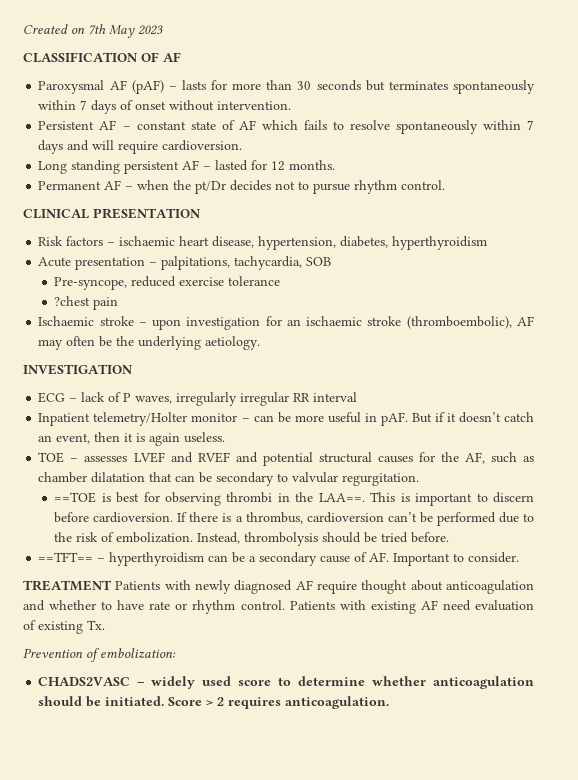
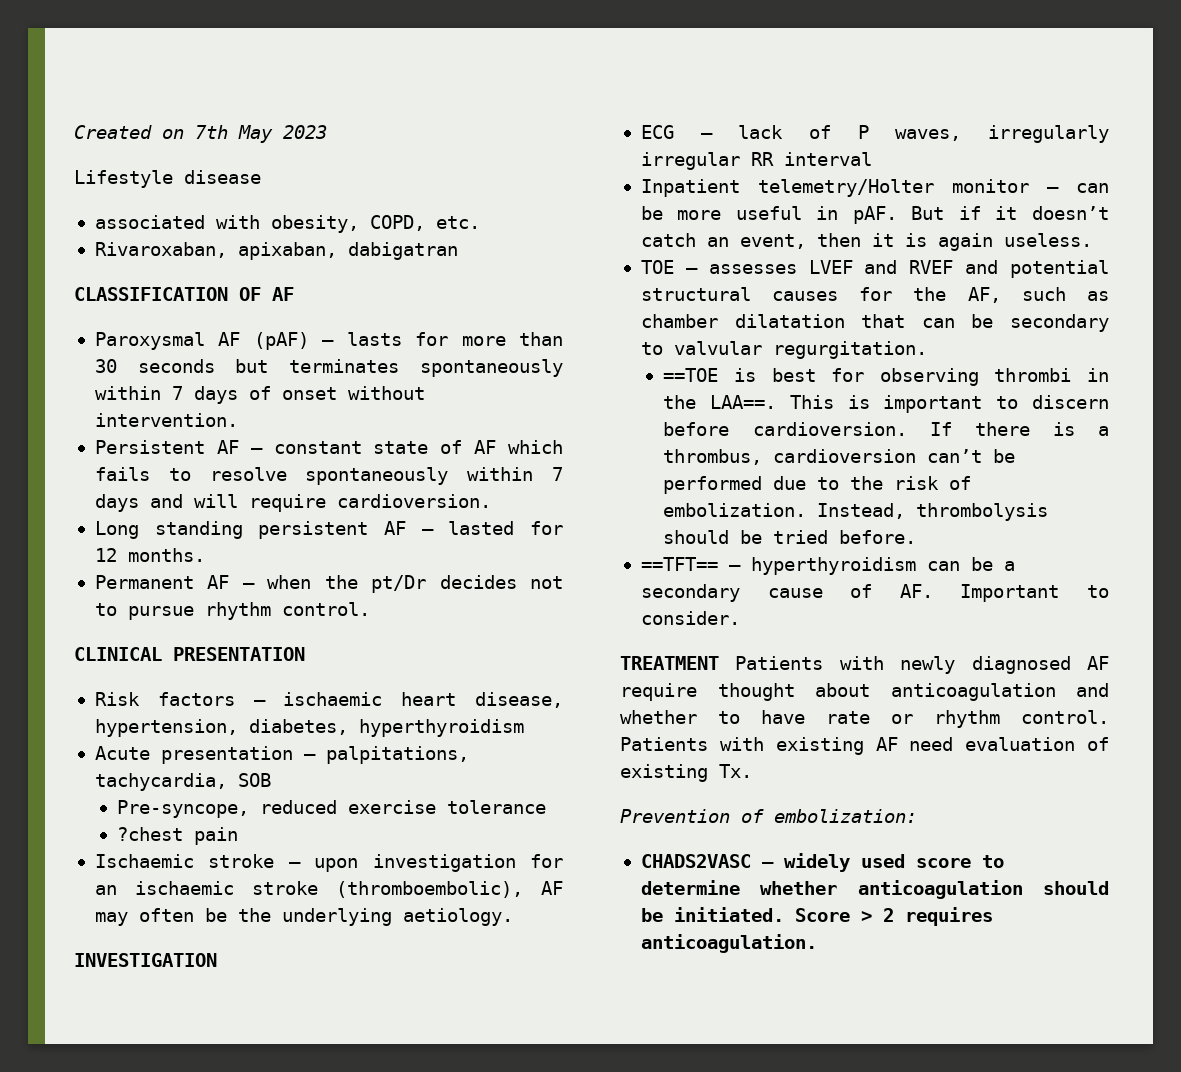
(163, 30) none -> [74,170,261,188] [94,215,480,233] [94,242,458,260] // Lifestyle disease // associated with obesity, COPD, etc. // Rivaroxaban, apixaban, dabigatran

